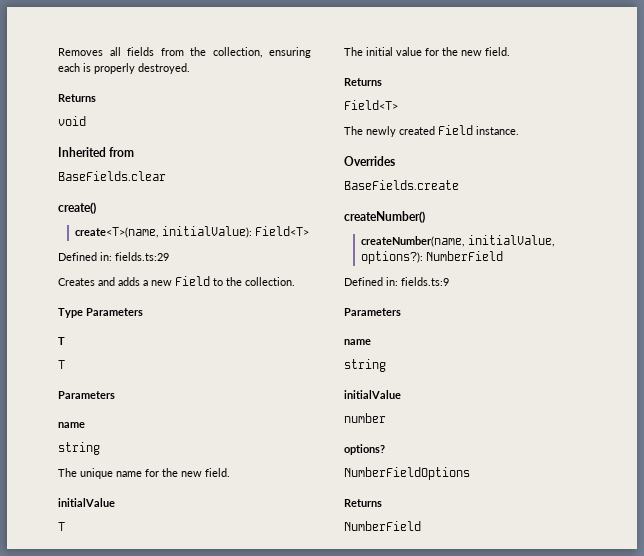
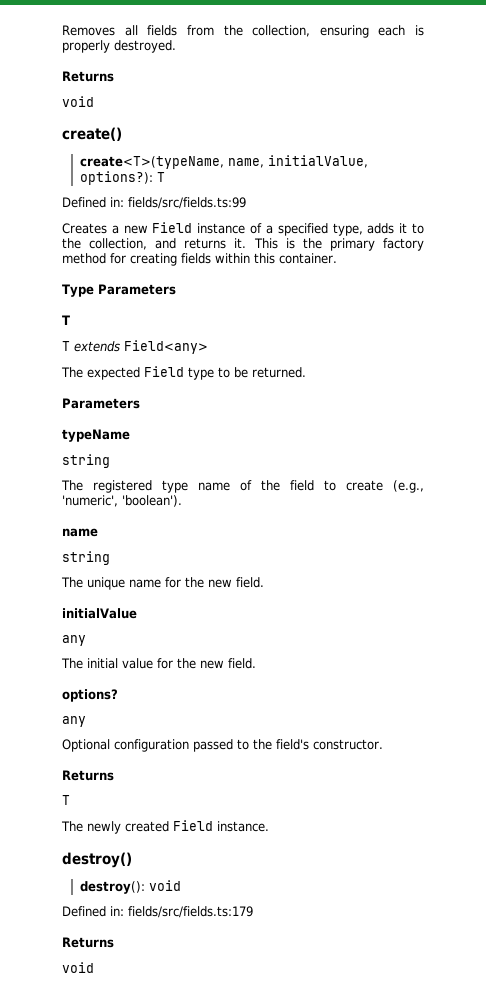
[58,147,135,157] [58,171,166,181] [58,202,96,214] [74,226,309,238] [58,252,169,261] Inherited from // BaseFields.clear // create() // create<T>(name, initialValue): Field<T> // Defined in: fields.ts:29 -> [62,127,122,141] [79,155,368,169] [79,171,165,185] [62,197,246,209] create() // create<T>(typeName, name, initialValue, options?): T // Defined in: fields/src/fields.ts:99
[98,277,140,286] and adds -> (107, 228) none
[213,277,295,286] [58,308,143,318] [58,337,65,345] [58,360,65,369] [58,391,115,399] to the collection. // Type Parameters // T // T // Parameters -> [197,223,424,236] [62,238,424,251] [62,253,337,266] [62,284,176,297] [62,315,70,325] [62,340,208,354] [61,366,306,380] [62,398,140,409] [62,429,130,442] [62,454,110,468] [61,480,424,493] [62,495,182,507] instance of a specified type, adds it to the collection, and returns it. This is the primary factory method for creating fields within this container. // Type Parameters // T // T extends Field<any> // The expected Field type to be returned. // Parameters // typeName // string // The registered type name of the field to create (e.g., 'numeric', 'boolean').
[58,522,65,531] T -> [62,635,86,646] any
[344,78,382,86] [344,100,398,110] // Returns // Field<T> -> [62,689,118,702] [62,716,86,727] [62,739,383,752] [62,770,114,781] [62,795,70,805] // options? // any // Optional configuration passed to the field's constructor. // Returns // T
[344,156,395,166] [344,180,459,190] [344,211,425,223] [360,235,555,247] [360,251,503,264] [344,277,449,286] [344,308,401,316] [344,339,371,345] [344,359,386,372] [344,390,401,399] [344,413,386,423] [344,444,385,455] [344,467,470,480] [344,499,382,507] [344,521,421,531] Overrides // BaseFields.create // createNumber() // createNumber(name, initialValue, options?): NumberField // Defined in: fields.ts:9 // Parameters // name // string // initialValue // number // options? // NumberFieldOptions // Returns // NumberField -> [62,852,132,868] [79,880,181,894] [62,906,253,918] [62,937,114,948] [62,962,94,973] destroy() // destroy(): void // Defined in: fields/src/fields.ts:179 // Returns // void

